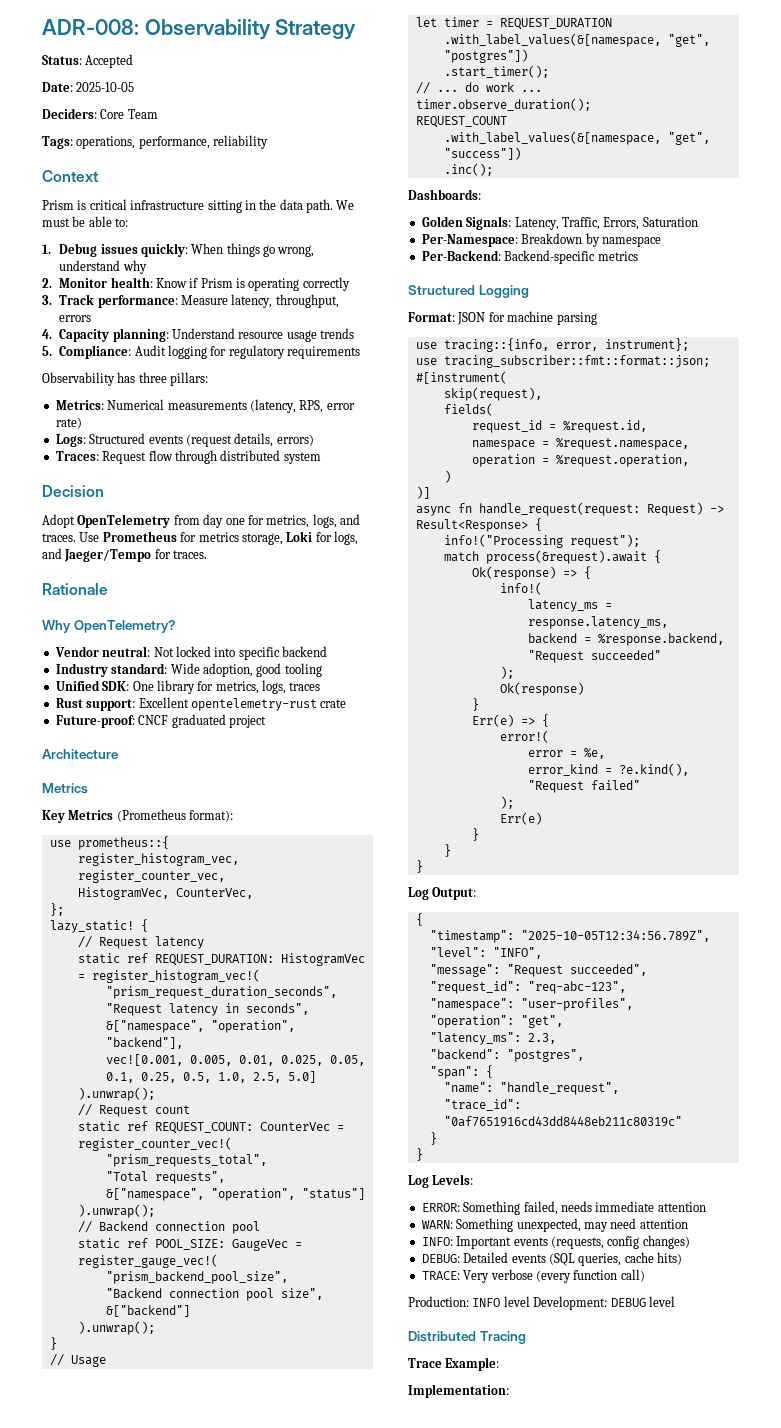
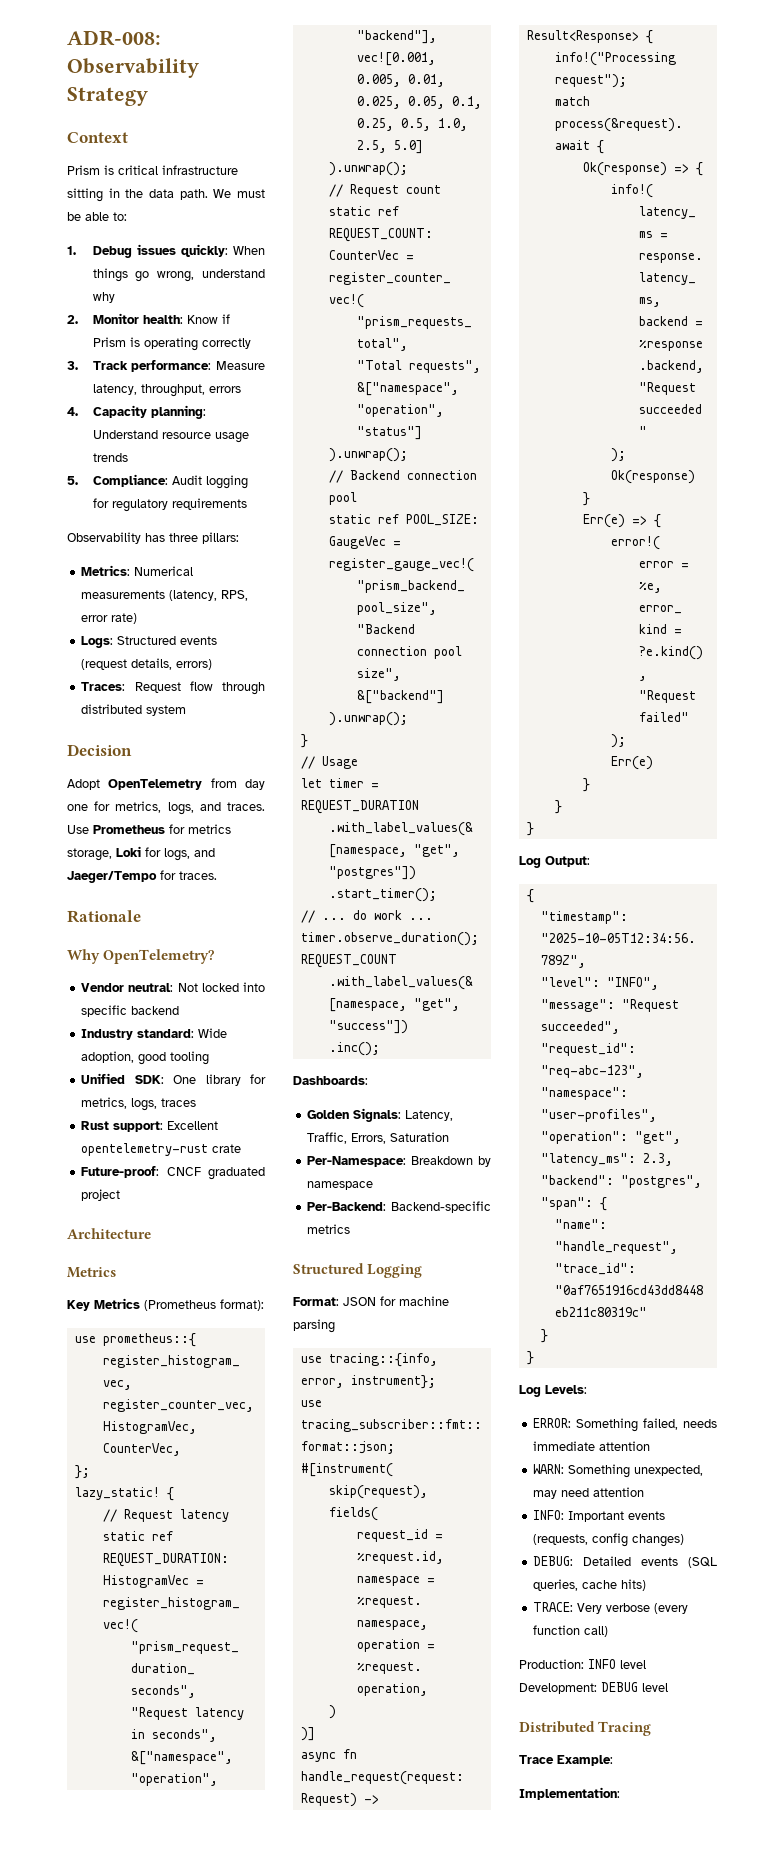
[42,54,134,68] [42,82,135,92] [42,108,158,119] [42,135,269,149] // Status: Accepted // Date: 2025-10-05 // Deciders: Core Team // Tags: operations, performance, reliability -> (148, 96) none

